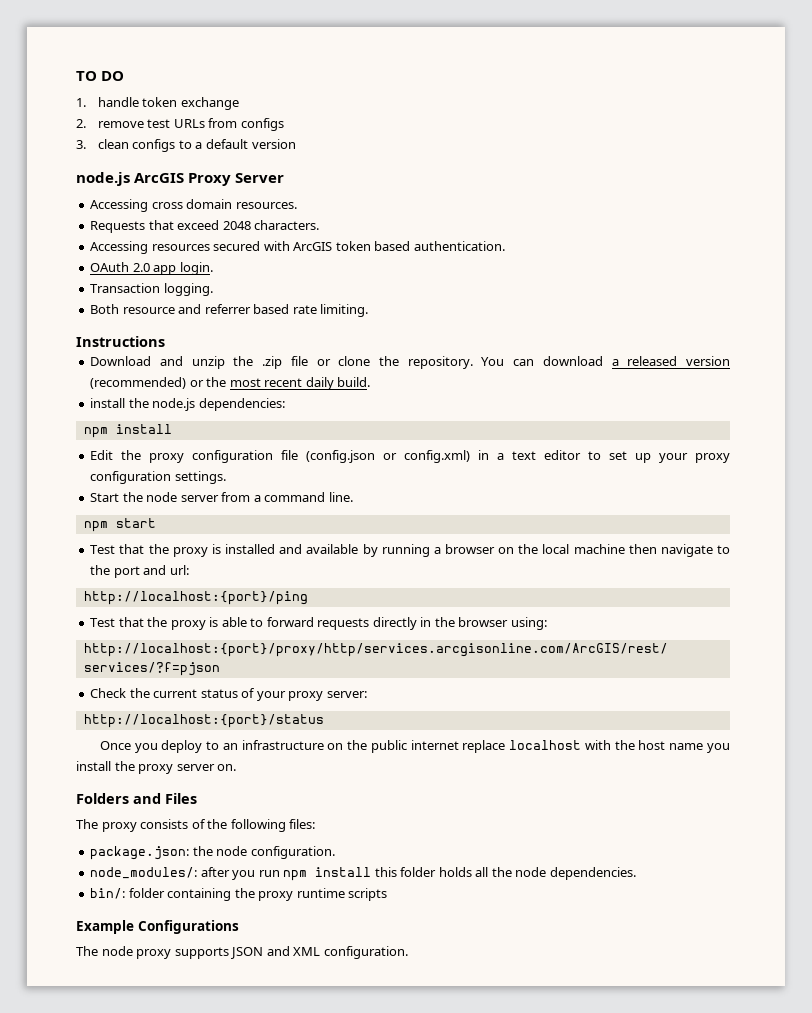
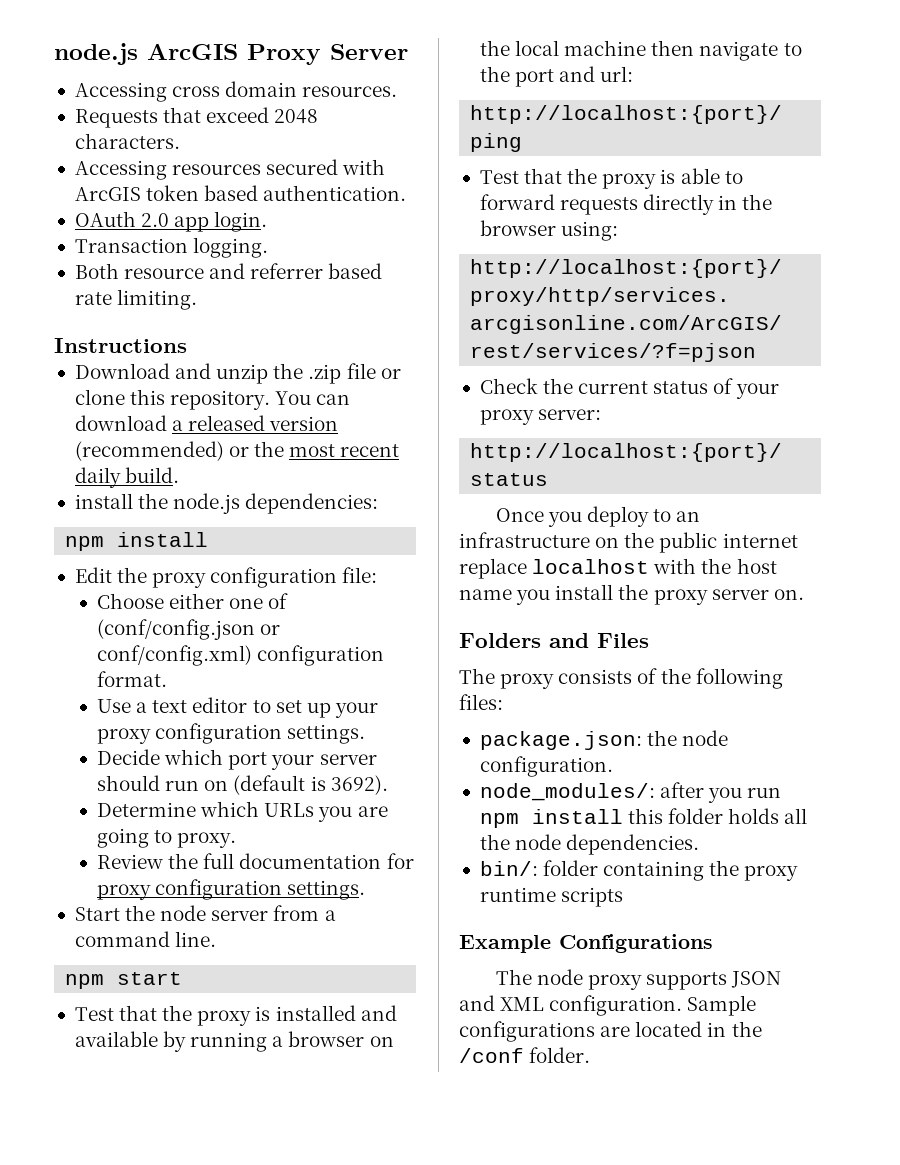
[76,71,125,81] [76,97,239,110] [76,118,284,131] [76,139,296,152] TO DO // 1. handle token exchange // 2. remove test URLs from configs // 3. clean configs to a default version // -> (54, 54) none
[379,356,400,366] the -> [130,389,166,405] this
[281,450,490,463] file (config.json or config.xml) in -> [342,567,378,583] [97,593,289,609] [97,619,281,640] [97,645,385,666] [97,671,168,687] [97,699,132,713] file: // Choose either one of (conf/config.json or conf/config.xml) configuration format. // Use
(226, 477) none -> [97,749,377,770] [97,775,388,795] [97,801,388,822] [97,828,237,848] [97,853,414,869] [97,879,366,900] // Decide which port your server should run on (default is 3692). // Determine which URLs you are going to proxy. // Review the full documentation for proxy configuration settings.
(408, 952) none -> [687,995,757,1016] [459,1021,762,1042] [459,1047,591,1063] Sample configurations are located in the /conf folder.

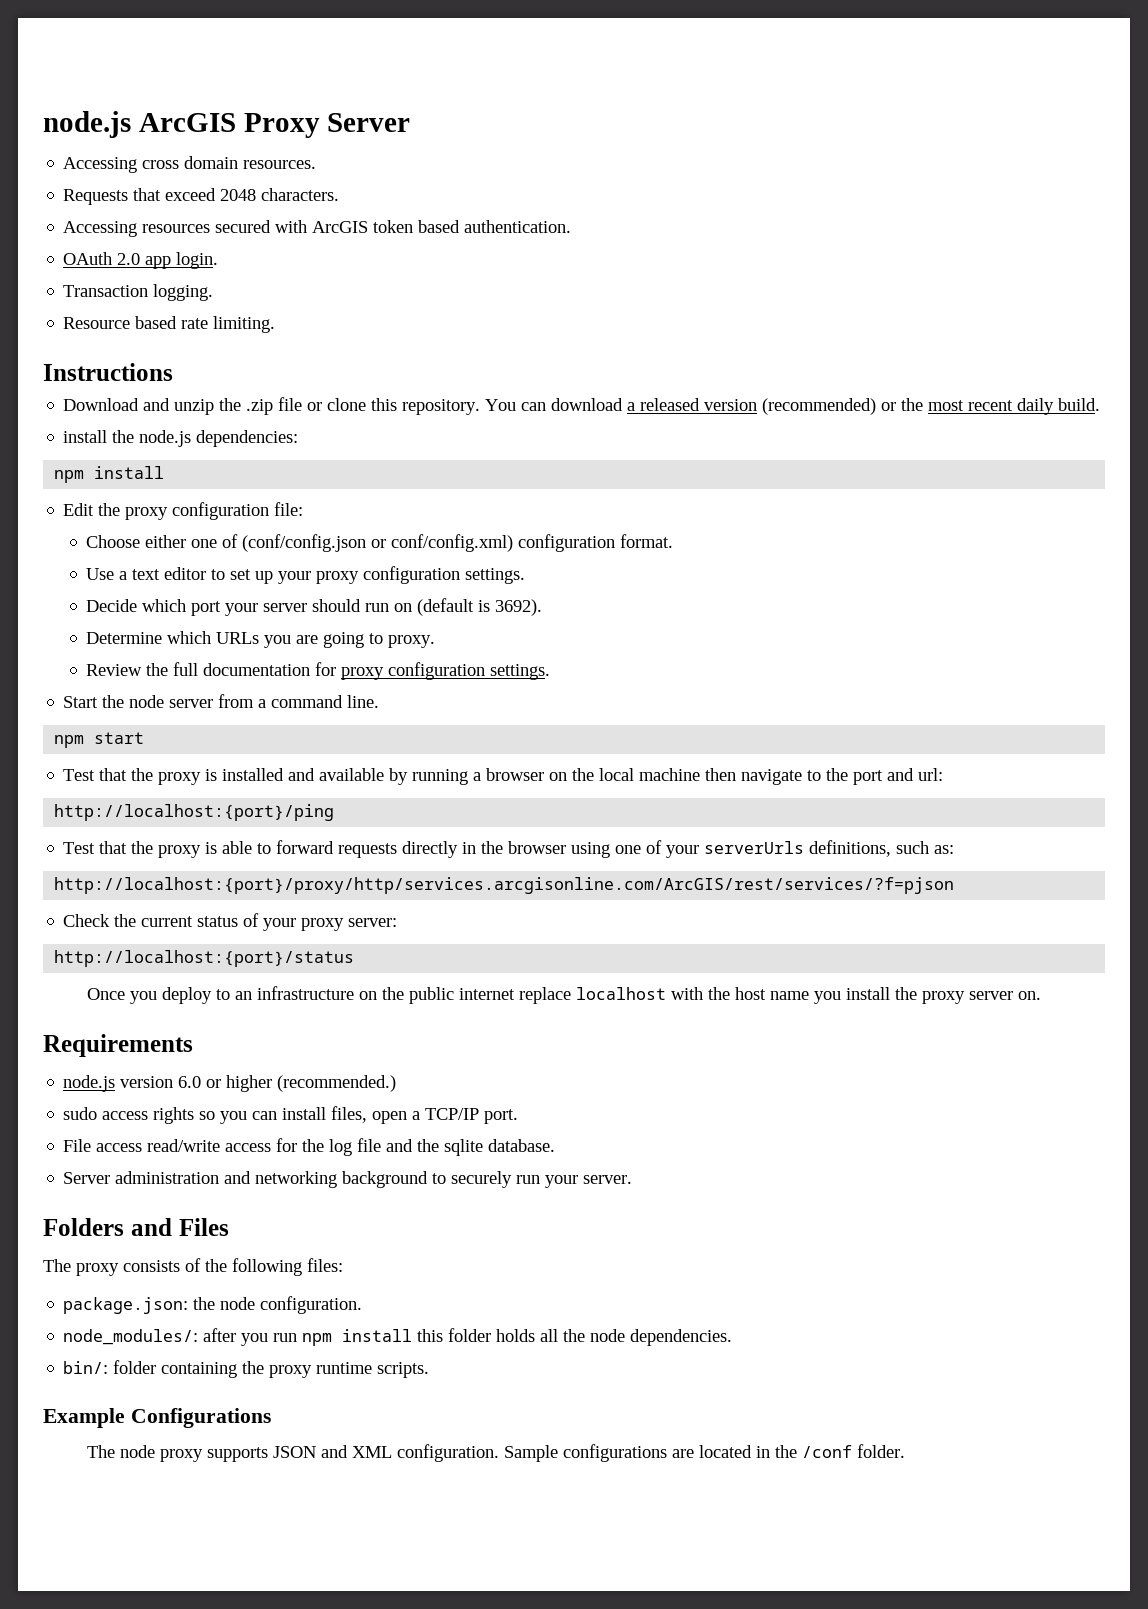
[74,263,324,279] Both resource and referrer -> [63,317,131,329] Resource
[561,221,619,241] using: -> [571,840,955,858] using one of your serverUrls definitions, such as:
(804, 594) none -> [43,1034,193,1057] [63,1075,397,1092] [63,1106,519,1124] [63,1138,556,1156] [63,1171,633,1188] // Requirements // node.js version 6.0 or higher (recommended.) // sudo access rights so you can install files, open a TCP/IP port. // File access read/write access for the log file and the sqlite database. // Server administration and networking background to securely run your server.
[561,887,624,907] scripts -> [377,1362,430,1378] scripts.

